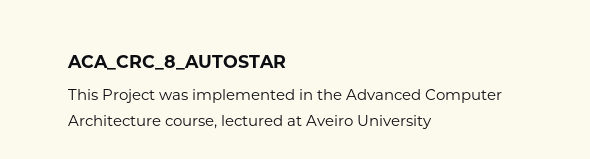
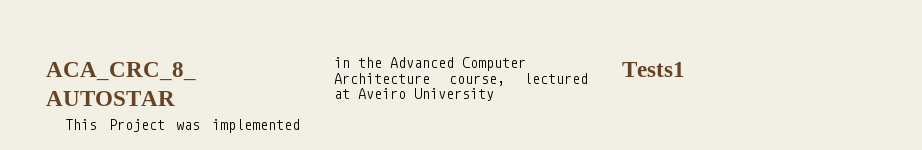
(433, 122) none -> [622,62,685,77] // Tests1

